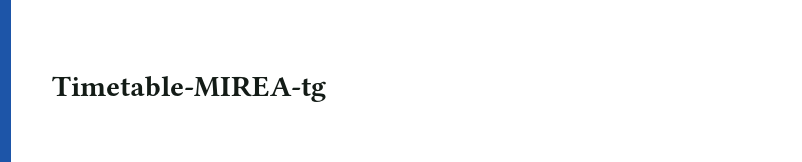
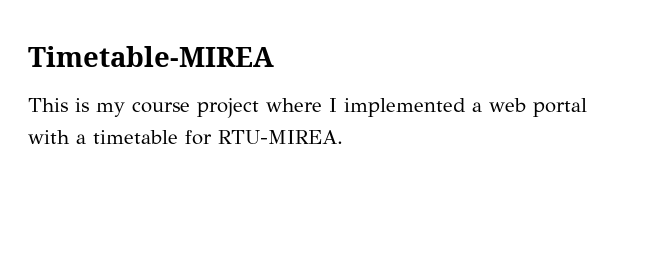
[52,76,326,102] Timetable-MIREA-tg -> [28,46,274,67] [28,98,587,118] [28,130,343,145] Timetable-MIREA // This is my course project where I implemented a web portal with a timetable for RTU-MIREA.

